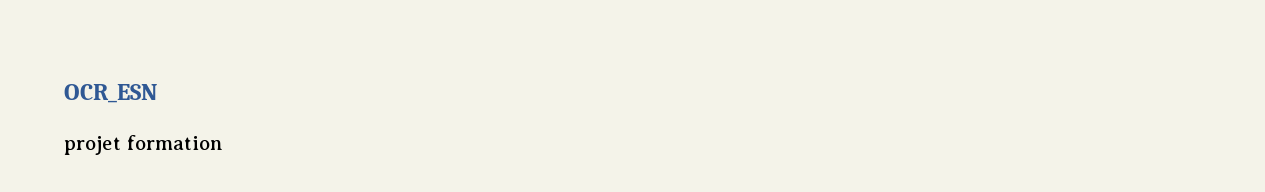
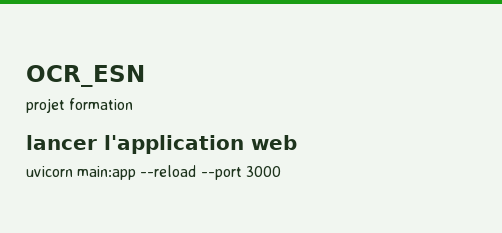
(223, 142) none -> [26,135,297,154] [26,165,281,180] // lancer l'application web // uvicorn main:app --reload --port 3000

